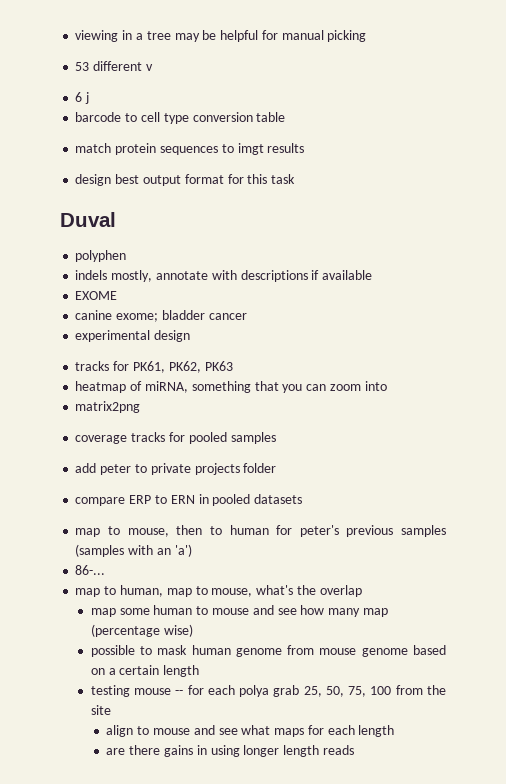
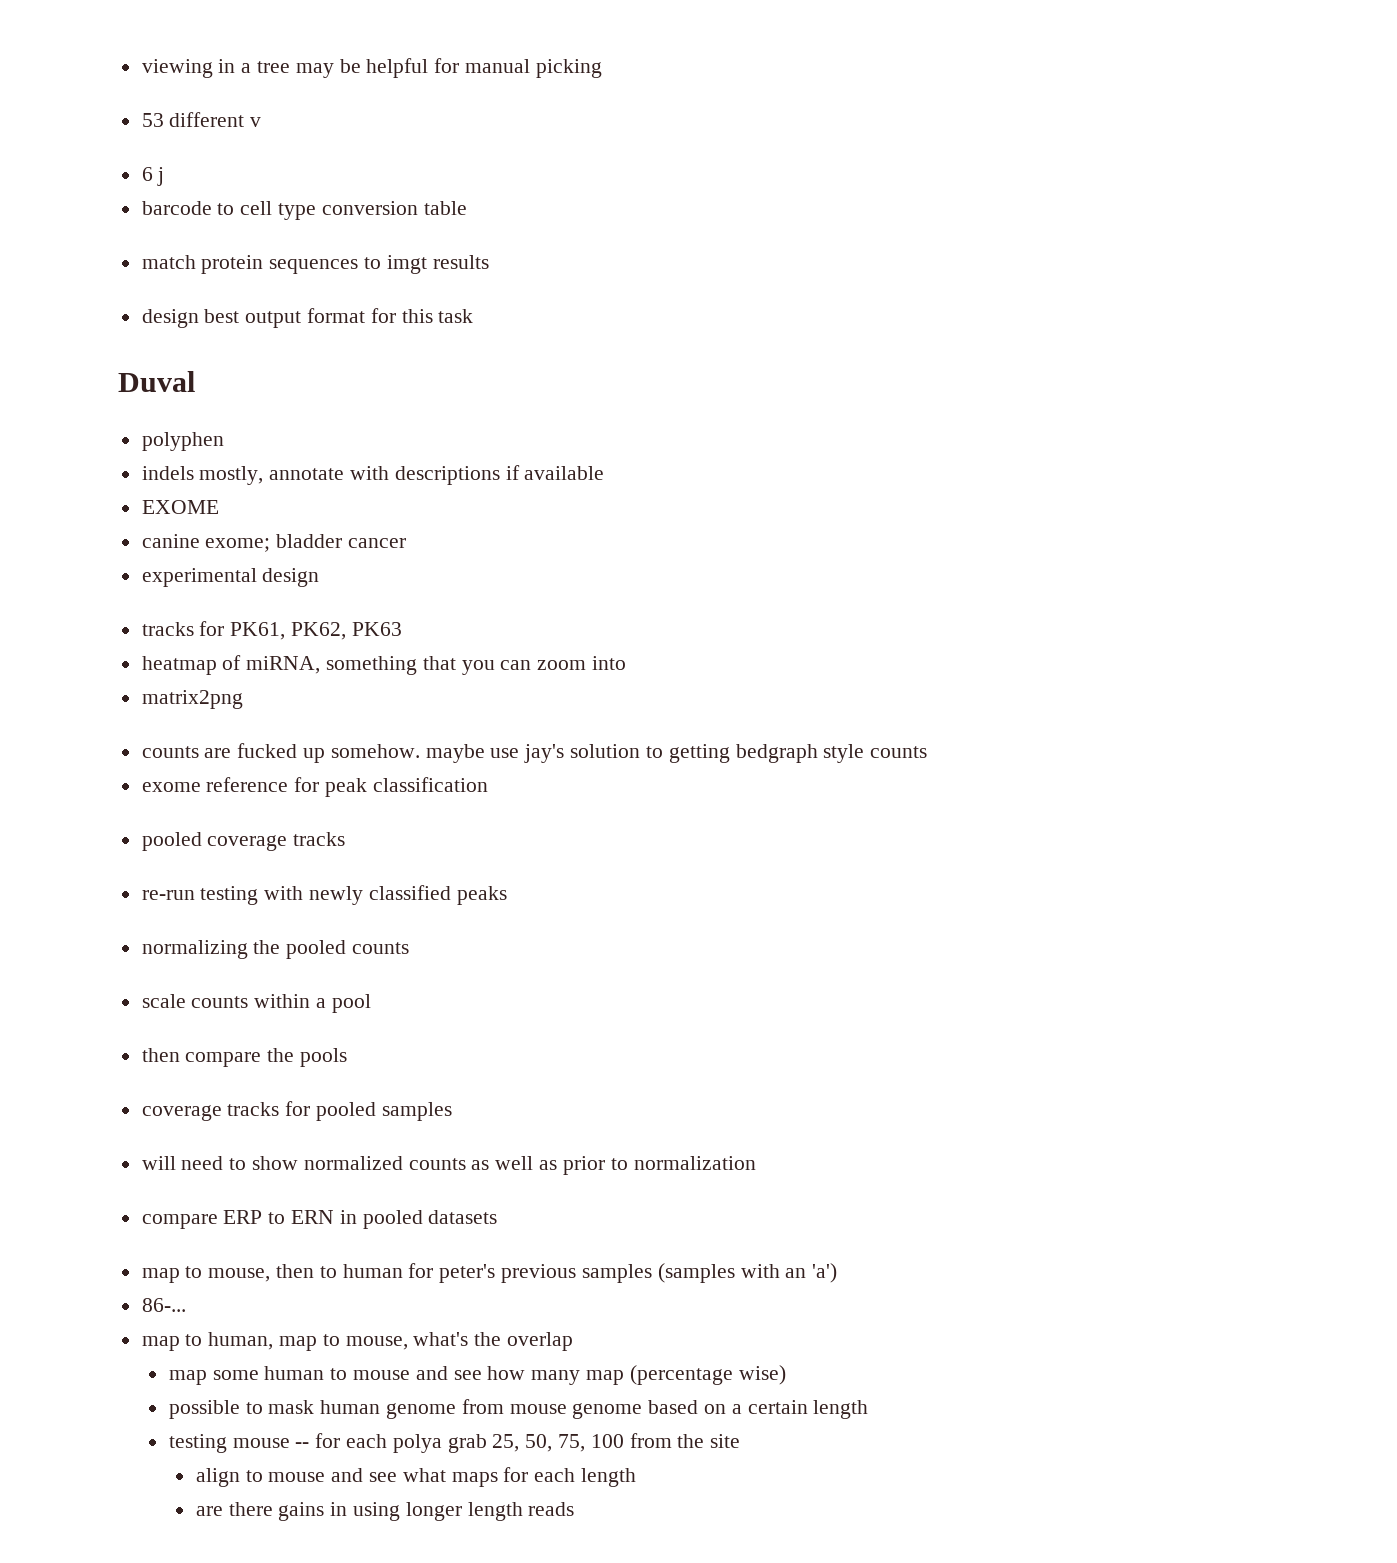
(141, 407) none -> [141,743,928,763] [141,777,488,797] [141,832,346,851] [141,885,507,905] [141,940,410,959] [141,994,371,1013] [141,1048,348,1067] // counts are fucked up somehow. maybe use jay's solution to getting bedgraph style counts // exome reference for peak classification // pooled coverage tracks // re-run testing with newly classified peaks // normalizing the pooled counts // scale counts within a pool // then compare the pools
[75,463,277,475] add peter to private projects folder -> [141,1156,756,1175] will need to show normalized counts as well as prior to normalization

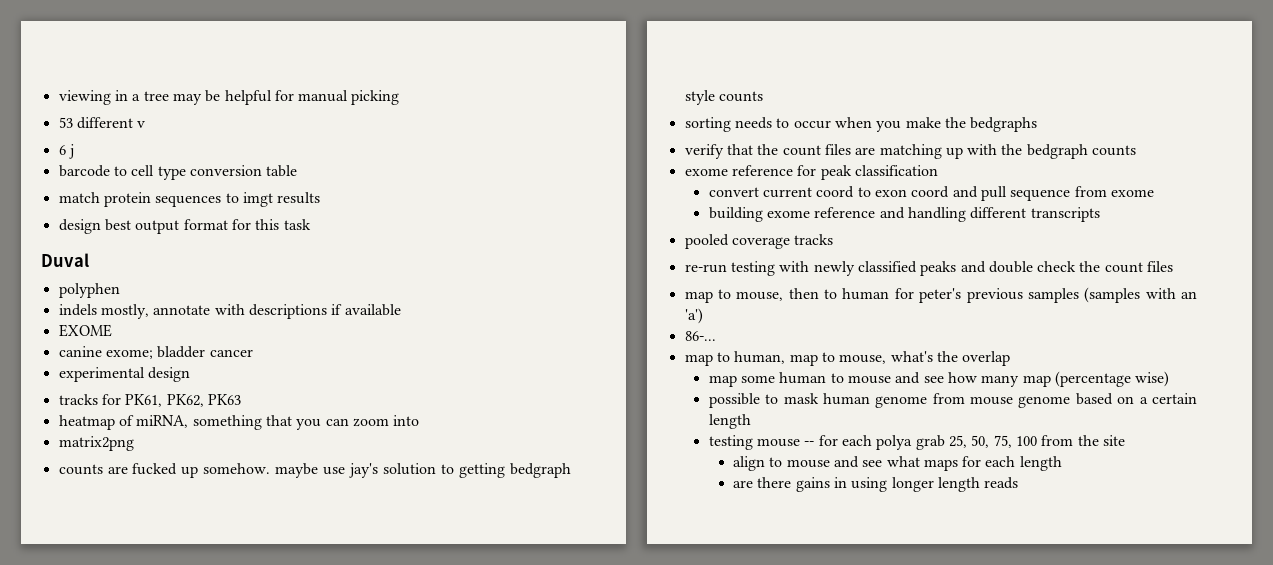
(928, 752) none -> [684,117,1038,132] [684,144,1137,159] // sorting needs to occur when you make the bedgraphs // verify that the count files are matching up with the bedgraph counts
(488, 784) none -> [708,186,1154,201] [708,207,1100,222] // convert current coord to exon coord and pull sequence from exome // building exome reference and handling different transcripts
[141,940,410,959] [141,994,371,1013] [141,1048,348,1067] [141,1101,452,1121] [141,1156,756,1175] [141,1210,498,1229] // normalizing the pooled counts // scale counts within a pool // then compare the pools // coverage tracks for pooled samples // will need to show normalized counts as well as prior to normalization // compare ERP to ERN in pooled datasets -> [960,261,1174,273] and double check the count files

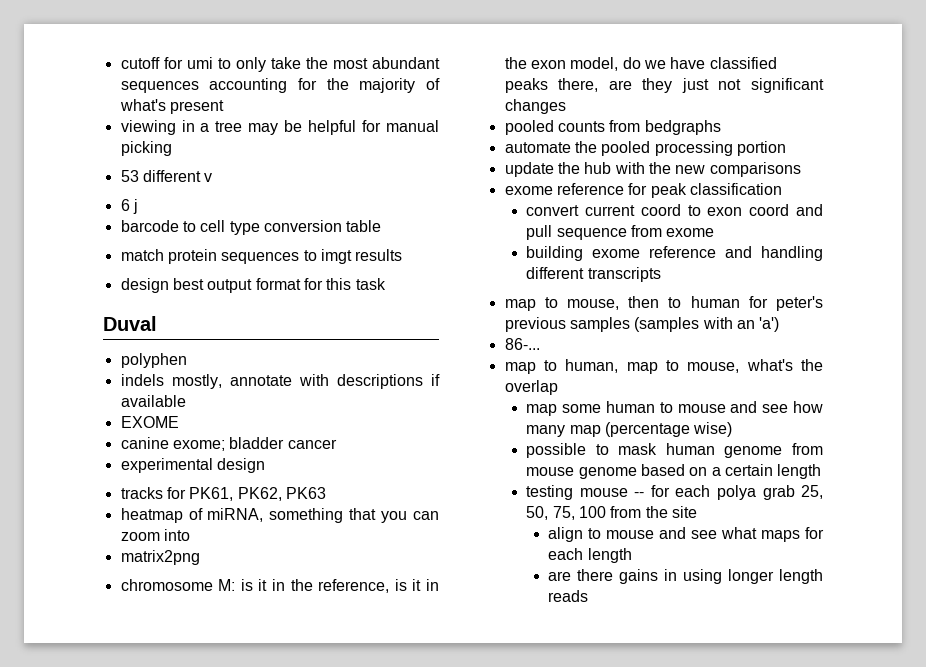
(58, 97) none -> [120,57,441,72] [120,78,440,93] [119,99,224,114] cutoff for umi to only take the most abundant sequences accounting for the majority of what's present //
[58,463,571,478] [684,90,763,105] [684,117,1038,132] [684,144,1137,159] counts are fucked up somehow. maybe use jay's solution to getting bedgraph style counts // sorting needs to occur when you make the bedgraphs // verify that the count files are matching up with the bedgraph counts -> [120,579,439,593] [504,57,777,71] [504,78,824,93] [504,99,566,114] [504,120,721,135] [504,141,786,156] [504,162,801,177] chromosome M: is it in the reference, is it in the exon model, do we have classified peaks there, are they just not significant changes // pooled counts from bedgraphs // automate the pooled processing portion // update the hub with the new comparisons
[684,234,834,249] [684,261,1174,276] // pooled coverage tracks // re-run testing with newly classified peaks and double check the count files -> (661, 274) none

